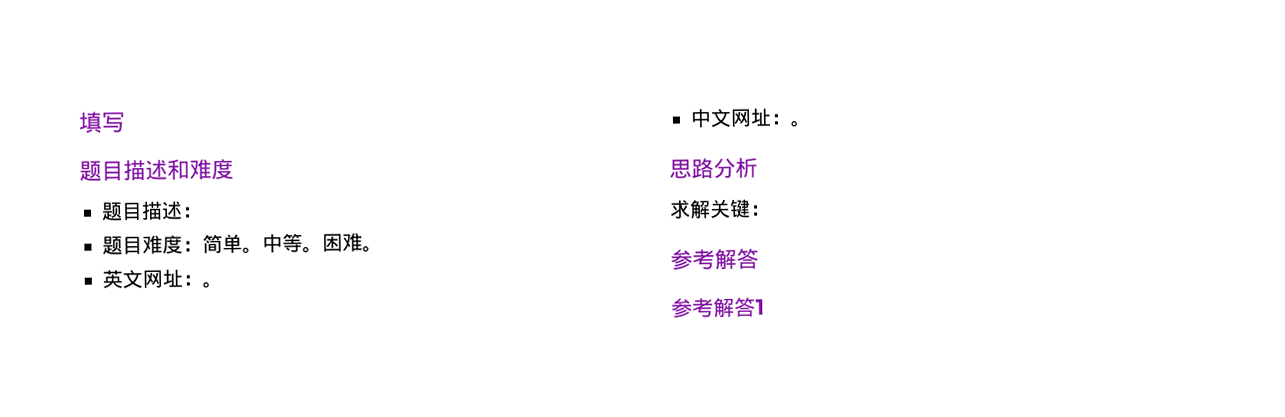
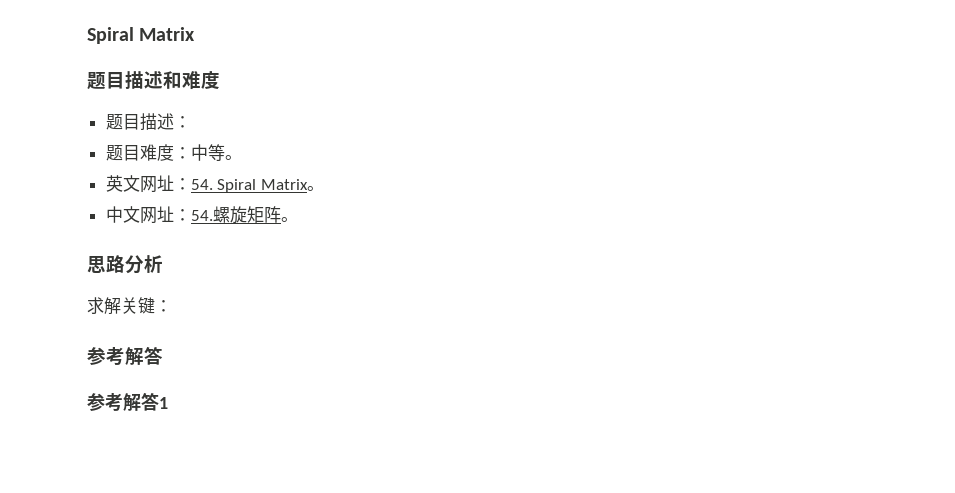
[78,111,126,134] 填写 -> [87,27,196,44] Spiral Matrix
[202,233,263,254] 简单。 -> (191, 153) none
[322,232,383,253] 困难。 -> (242, 157) none
(203, 280) none -> [190,179,308,193] 54. Spiral Matrix
(791, 119) none -> [190,206,281,224] 54.螺旋矩阵

